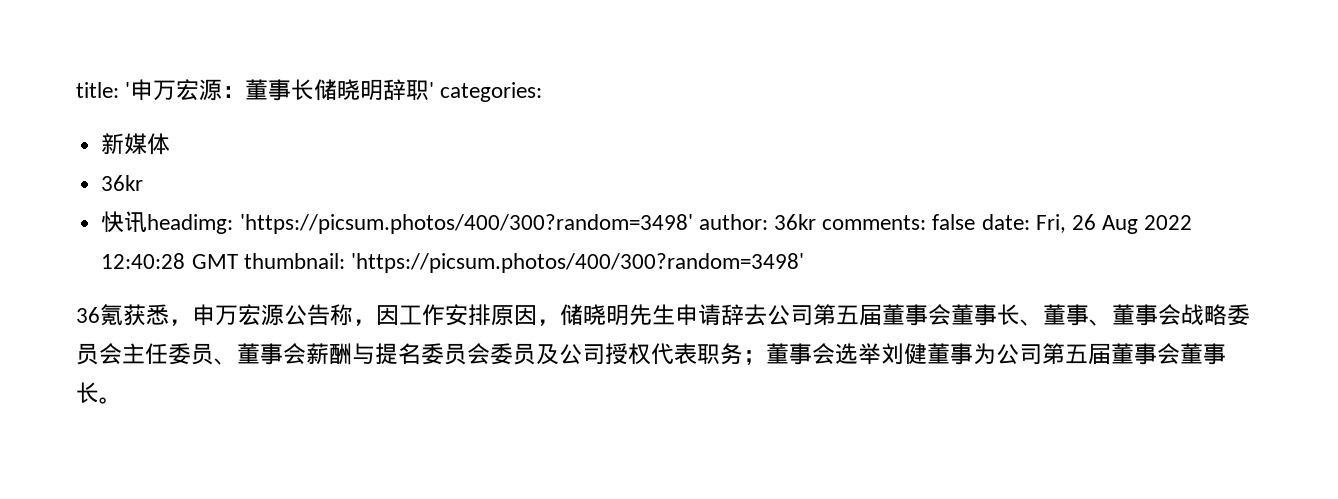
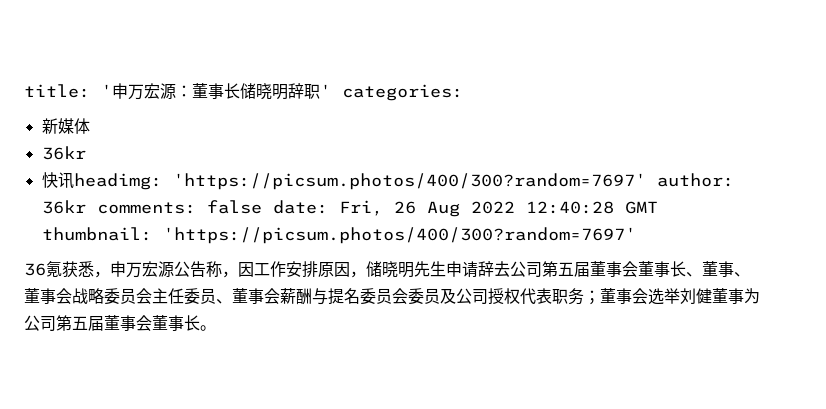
[239,214,693,234] 'https://picsum.photos/400/300?random=3498' -> [172,173,646,190] 'https://picsum.photos/400/300?random=7697'
[350,253,804,273] 'https://picsum.photos/400/300?random=3498' -> [162,227,636,244] 'https://picsum.photos/400/300?random=7697'

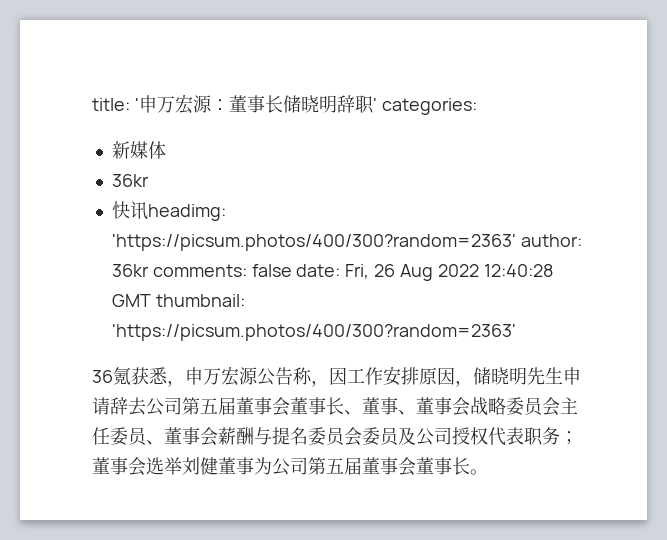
[172,173,646,190] 'https://picsum.photos/400/300?random=7697' -> [111,234,516,251] 'https://picsum.photos/400/300?random=2363'
[162,227,636,244] 'https://picsum.photos/400/300?random=7697' -> [111,324,516,341] 'https://picsum.photos/400/300?random=2363'

